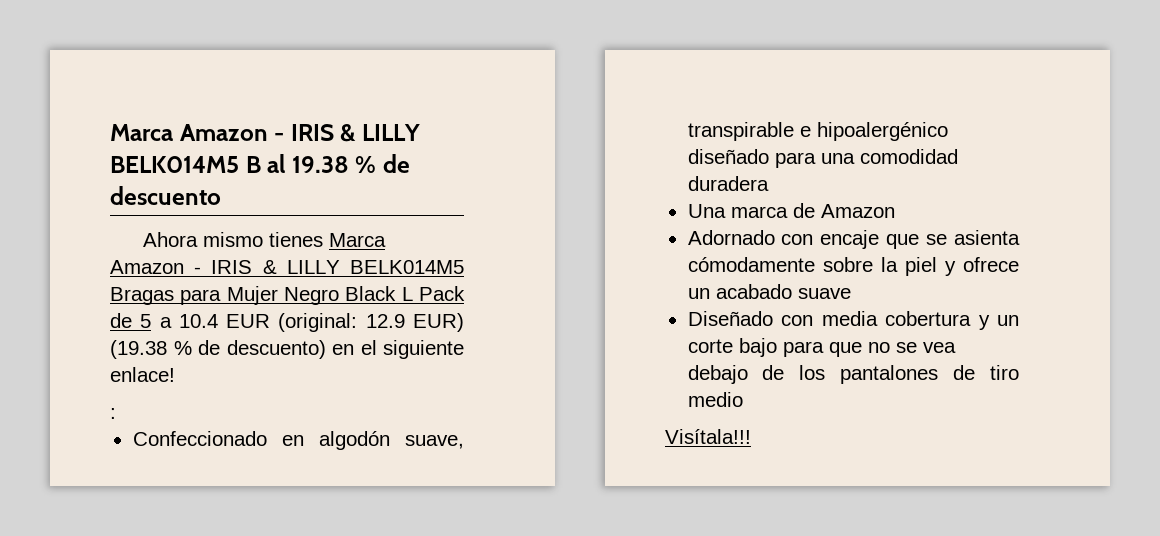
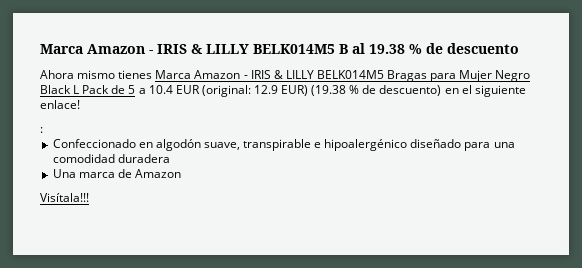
[687,230,1020,249] [687,257,1019,276] [687,284,851,299] [687,311,1019,330] [687,338,956,357] [687,365,1019,384] [687,392,743,407] // Adornado con encaje que se asienta cómodamente sobre la piel y ofrece un acabado suave // Diseñado con media cobertura y un corte bajo para que no se vea debajo de los pantalones de tiro medio -> (181, 173) none

